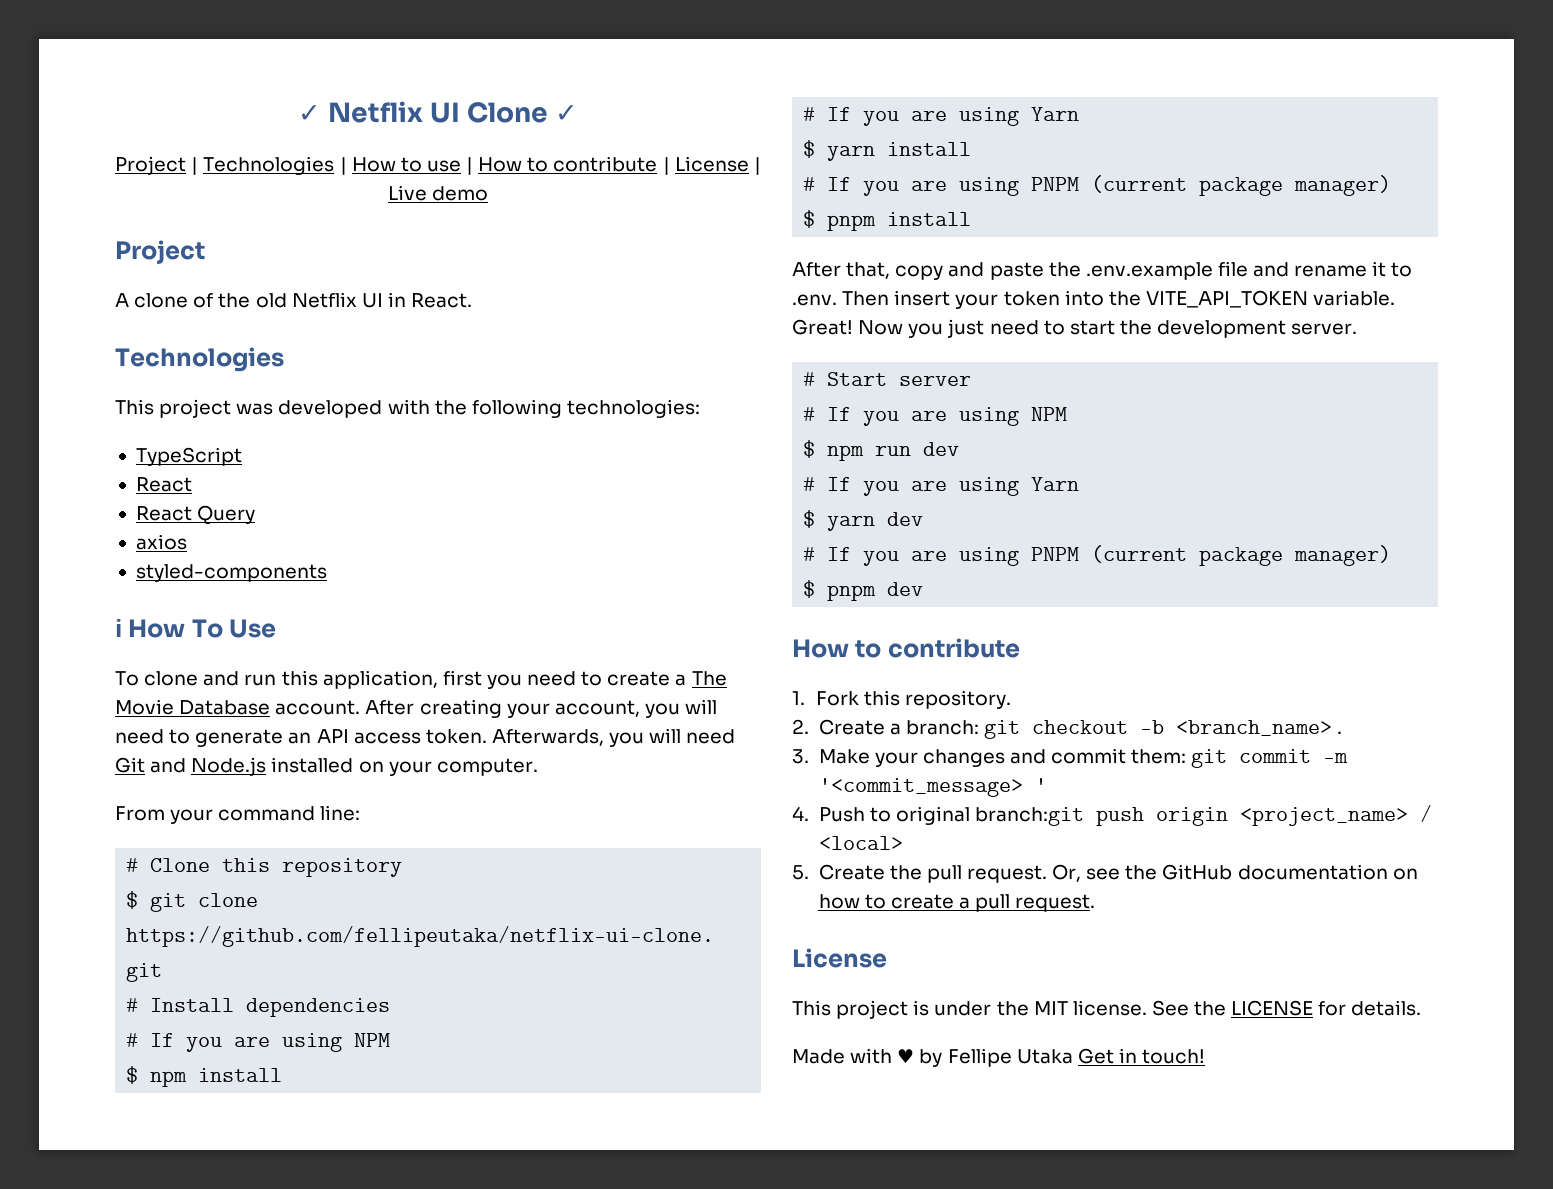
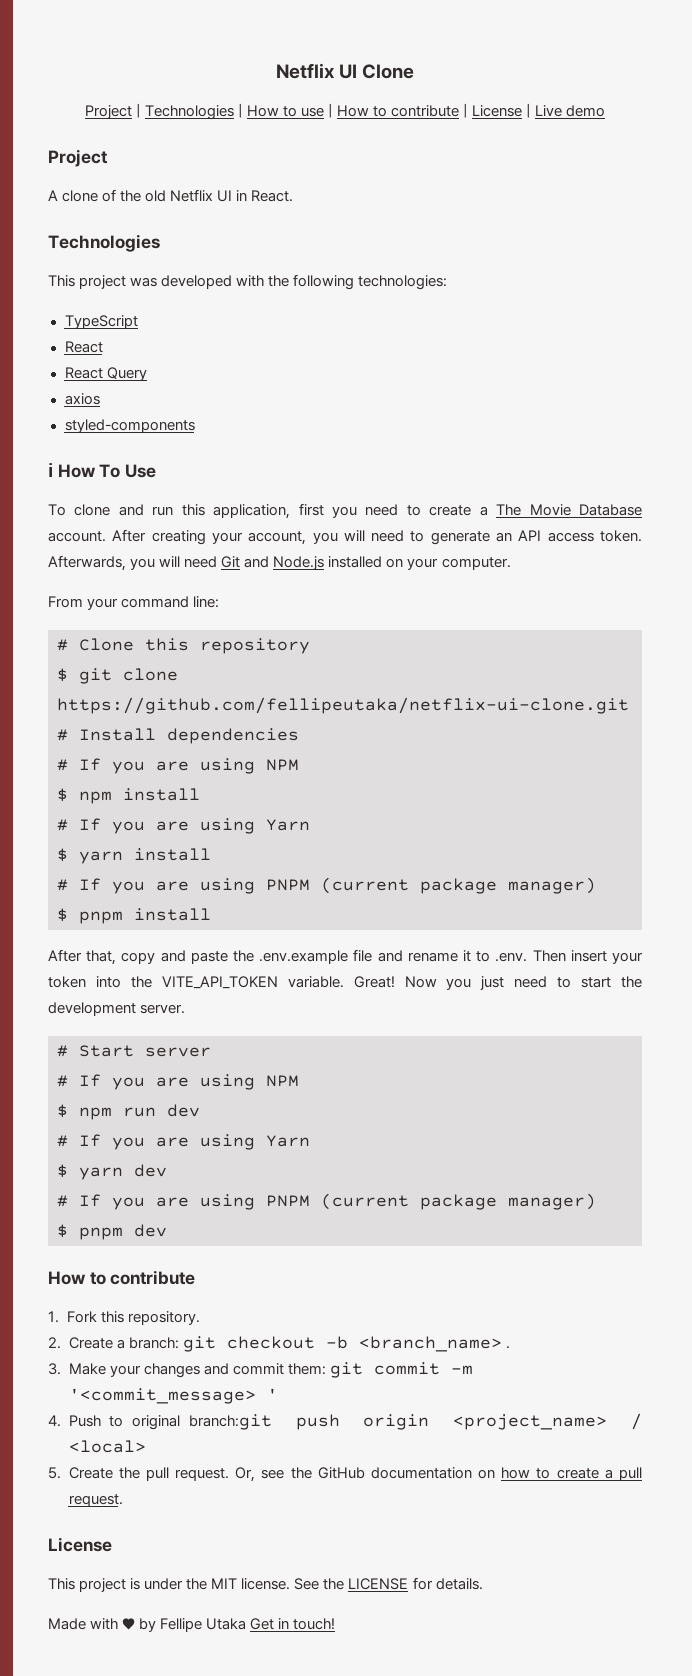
[297,105,321,122] ✓ -> (275, 71) none
[555,105,579,122] ✓ -> (415, 71) none

